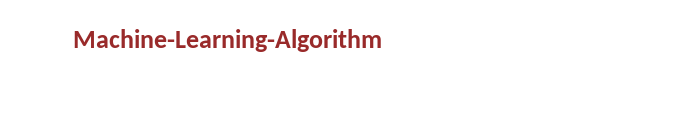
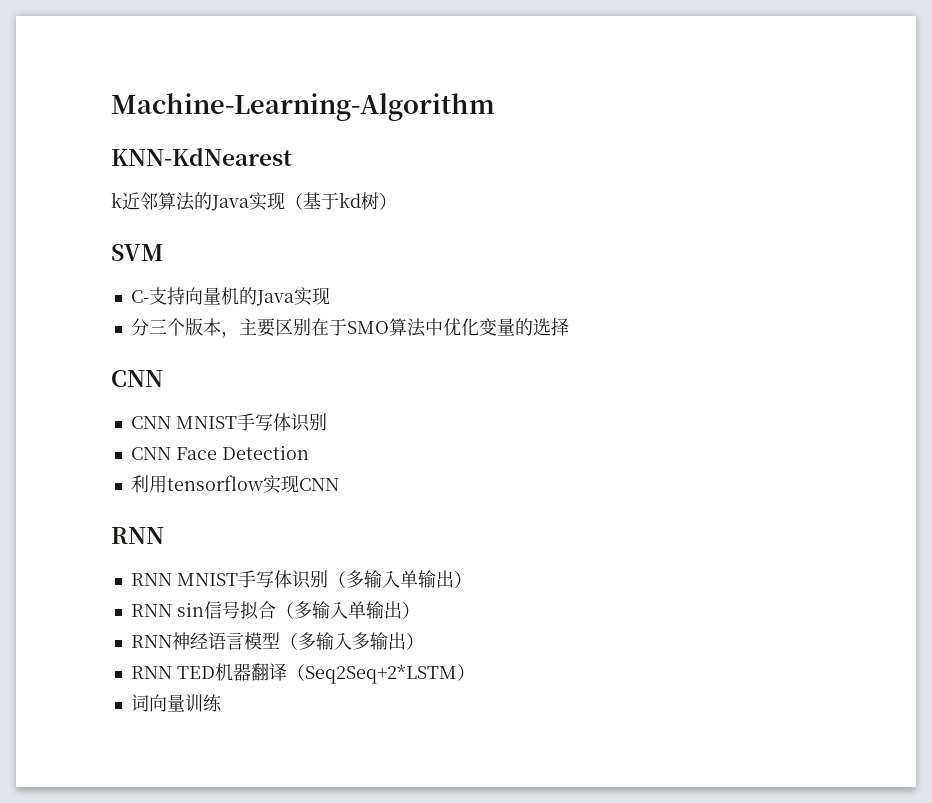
(382, 40) none -> [111,148,292,166] [111,192,397,211] [111,244,164,261] [130,287,330,306] [130,317,569,338] [111,370,163,387] [130,413,327,432] [130,445,309,460] [130,475,339,494] [111,527,164,544] [130,570,472,589] [130,601,420,620] [130,632,424,650] [130,663,475,684] [130,694,222,712] // KNN-KdNearest // k近邻算法的Java实现（基于kd树） // SVM // C-支持向量机的Java实现 // 分三个版本，主要区别在于SMO算法中优化变量的选择 // CNN // CNN MNIST手写体识别 // CNN Face Detection // 利用tensorflow实现CNN // RNN // RNN MNIST手写体识别（多输入单输出） // RNN sin信号拟合（多输入单输出） // RNN神经语言模型（多输入多输出） // RNN TED机器翻译（Seq2Seq+2*LSTM） // 词向量训练

